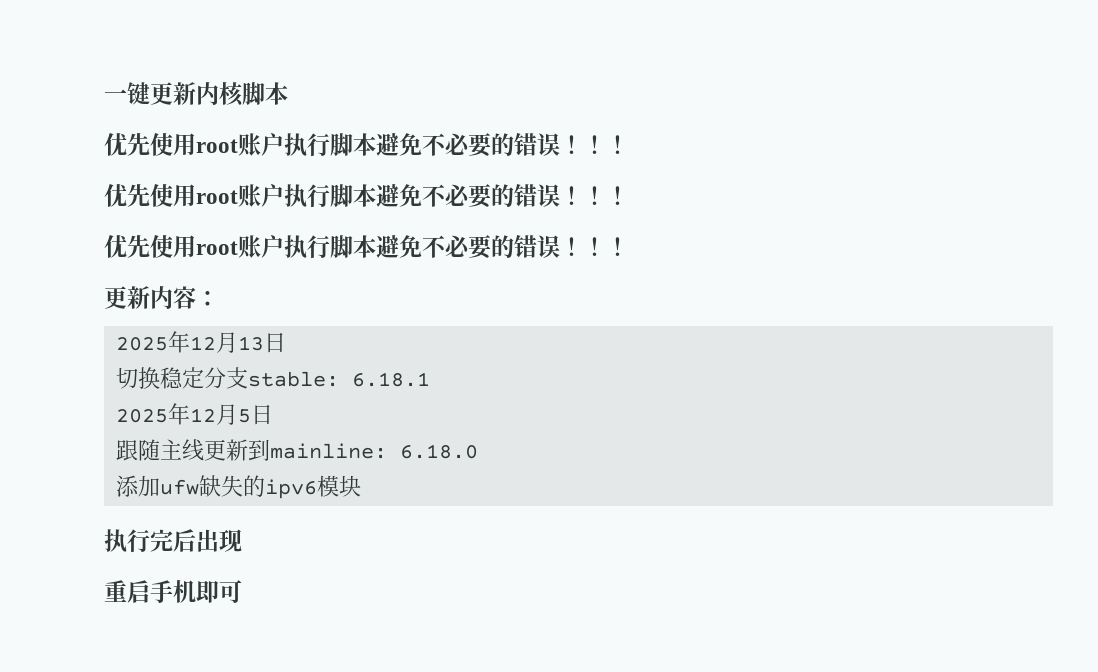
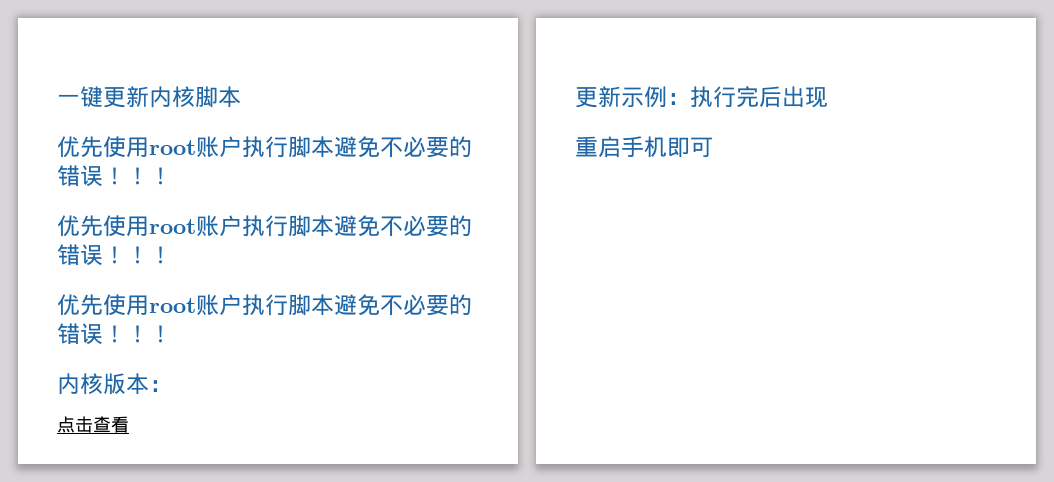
[104,286,219,309] [116,331,286,353] [116,367,430,389] [116,403,273,425] [116,439,478,461] [116,475,361,499] // 更新内容： // 2025年12月13日 // 切换稳定分支stable: 6.18.1 // 2025年12月5日 // 跟随主线更新到mainline: 6.18.0 // 添加ufw缺失的ipv6模块 // -> [57,373,172,395] [57,416,129,433] [575,86,690,108] // 内核版本： // 点击查看 // 更新示例：

